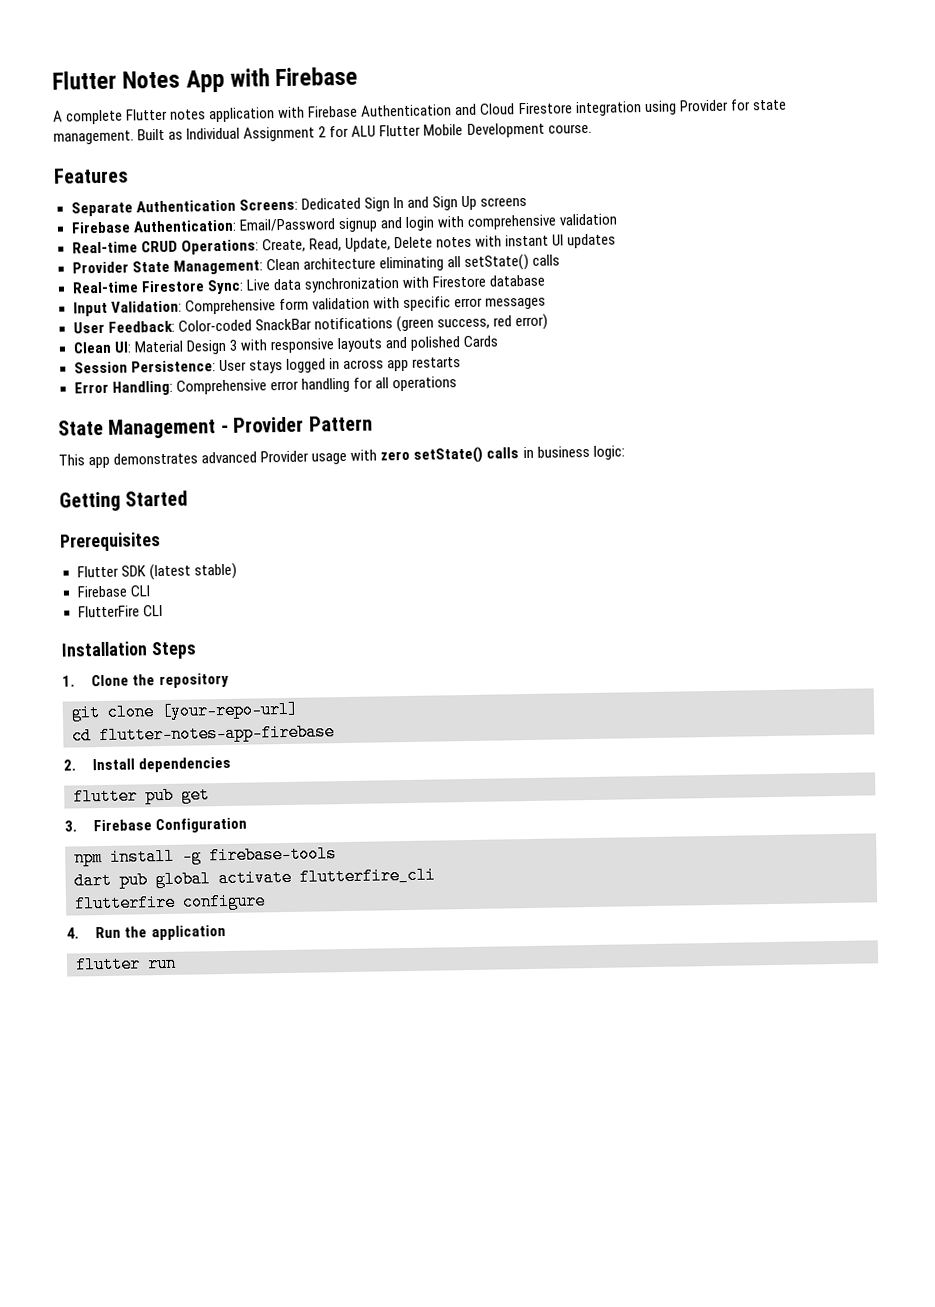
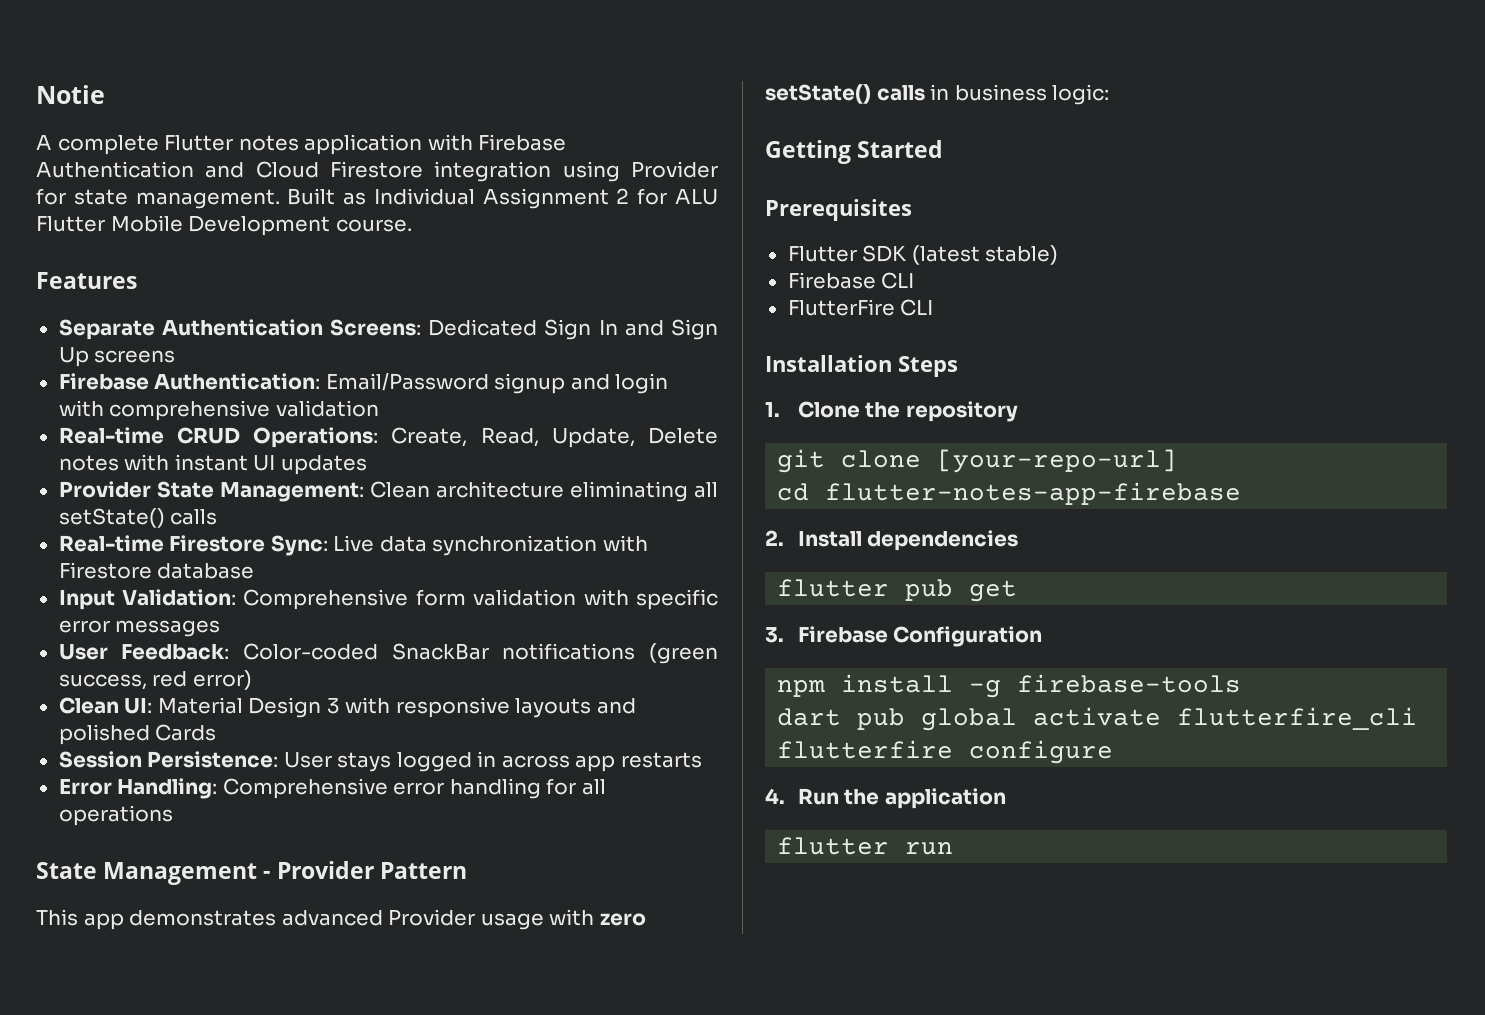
[52,66,359,93] Flutter Notes App with Firebase -> [36,85,105,104] Notie

